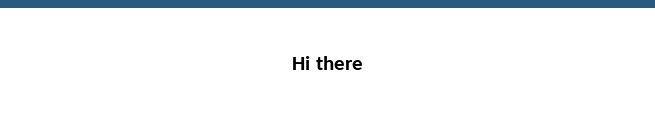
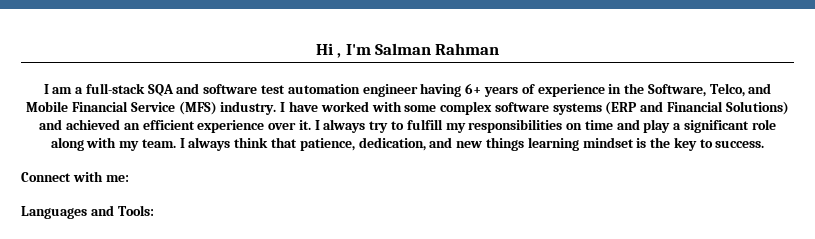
[315,56,363,70] there -> [337,43,500,58] [43,83,772,97] [26,101,789,115] [39,119,776,133] [50,137,765,151] [21,171,129,182] [21,205,154,219] , I'm Salman Rahman // I am a full-stack SQA and software test automation engineer having 6+ years of experience in the Software, Telco, and Mobile Financial Service (MFS) industry. I have worked with some complex software systems (ERP and Financial Solutions) and achieved an efficient experience over it. I always try to fulfill my responsibilities on time and play a significant role along with my team. I always think that patience, dedication, and new things learning mindset is the key to success. // Connect with me: // Languages and Tools:

